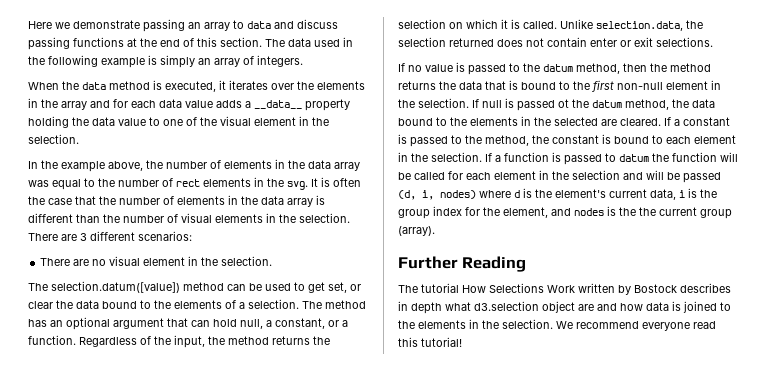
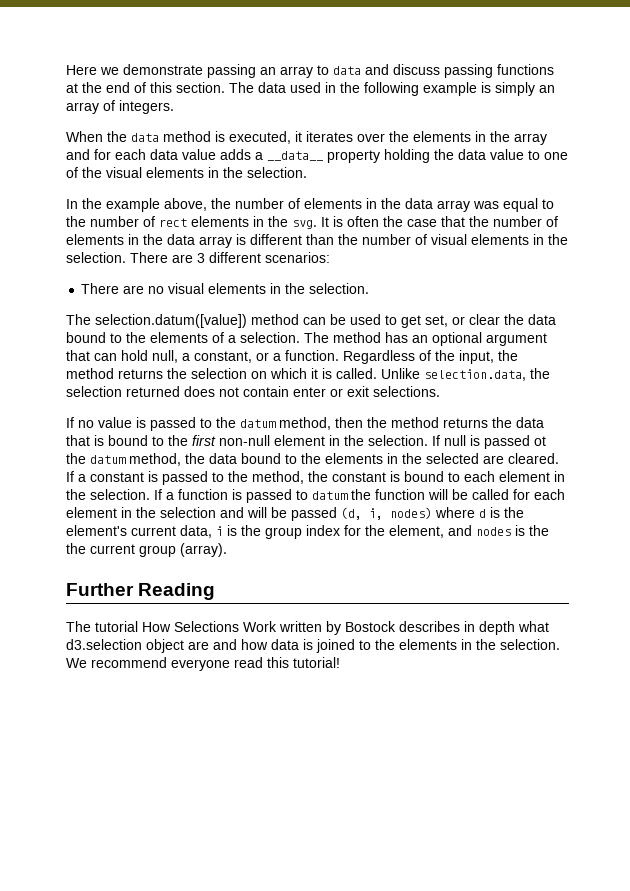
[254,117,296,126] element -> [146,167,204,178] elements
[143,257,186,266] element -> [208,283,267,294] elements

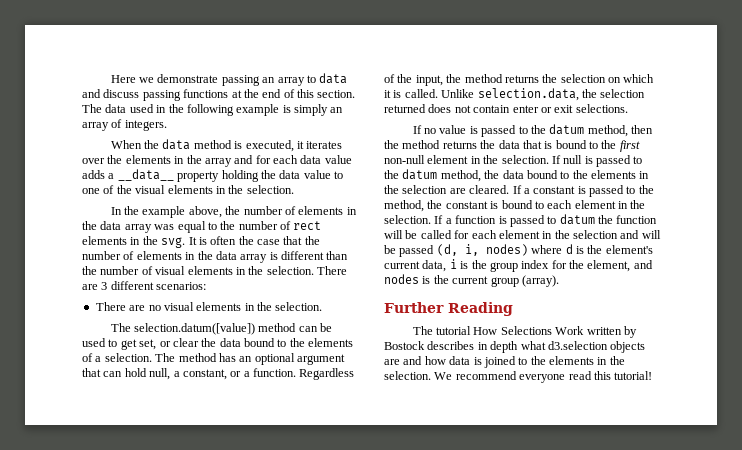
[534,436,546,446] ot -> [633,156,643,164] to
[426,453,479,464] selected -> [402,185,448,194] selection
[66,543,86,554] the -> (449, 279) none
[146,639,184,653] object -> [610,341,646,353] objects

